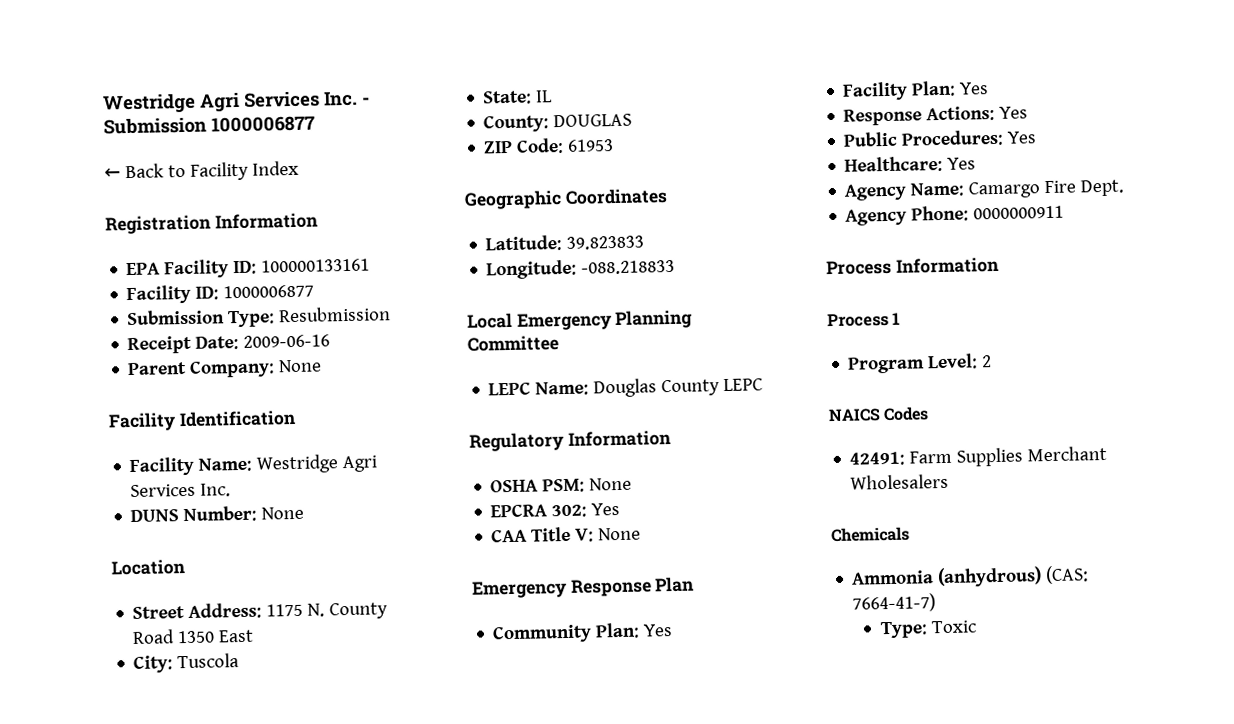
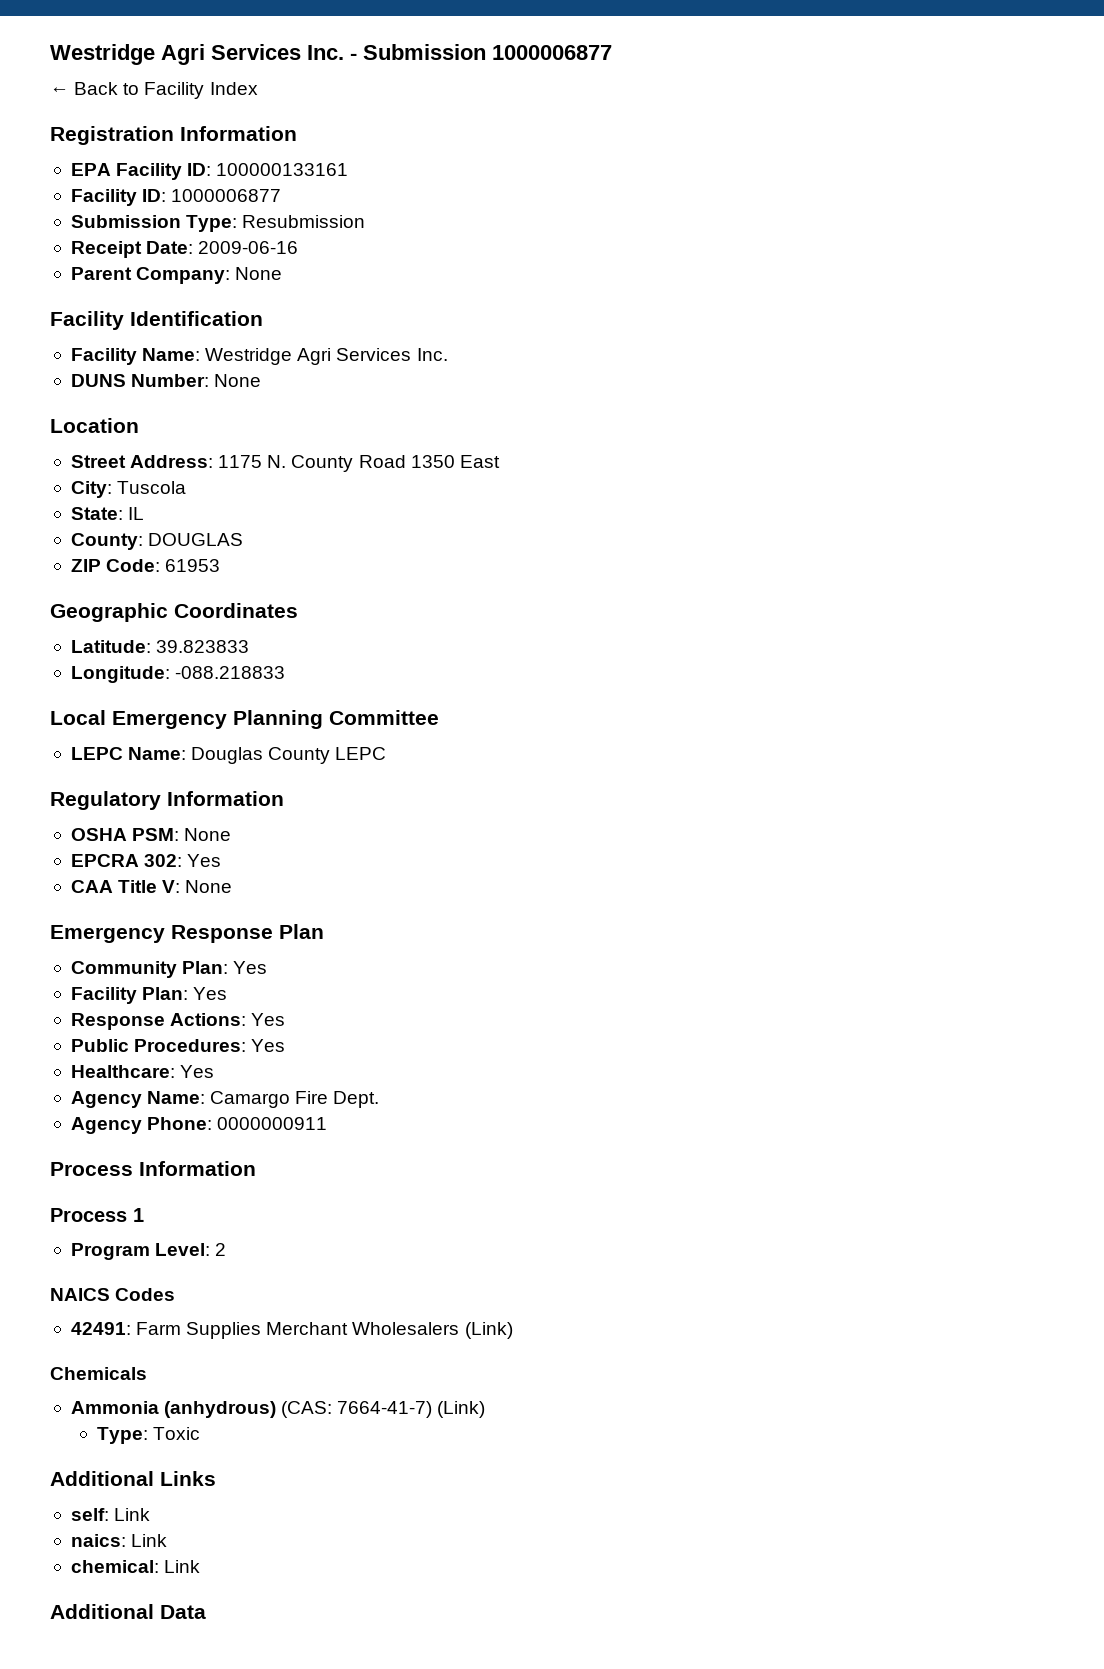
(950, 481) none -> [464,1322,513,1339] (Link)
(937, 603) none -> [437,1401,486,1418] (Link)
(977, 627) none -> [50,1471,216,1486] [70,1508,151,1521] [70,1534,168,1547] [70,1560,201,1573] [50,1604,206,1619] // Additional Links // self: Link // naics: Link // chemical: Link // Additional Data

